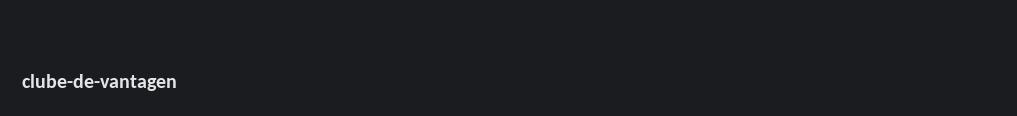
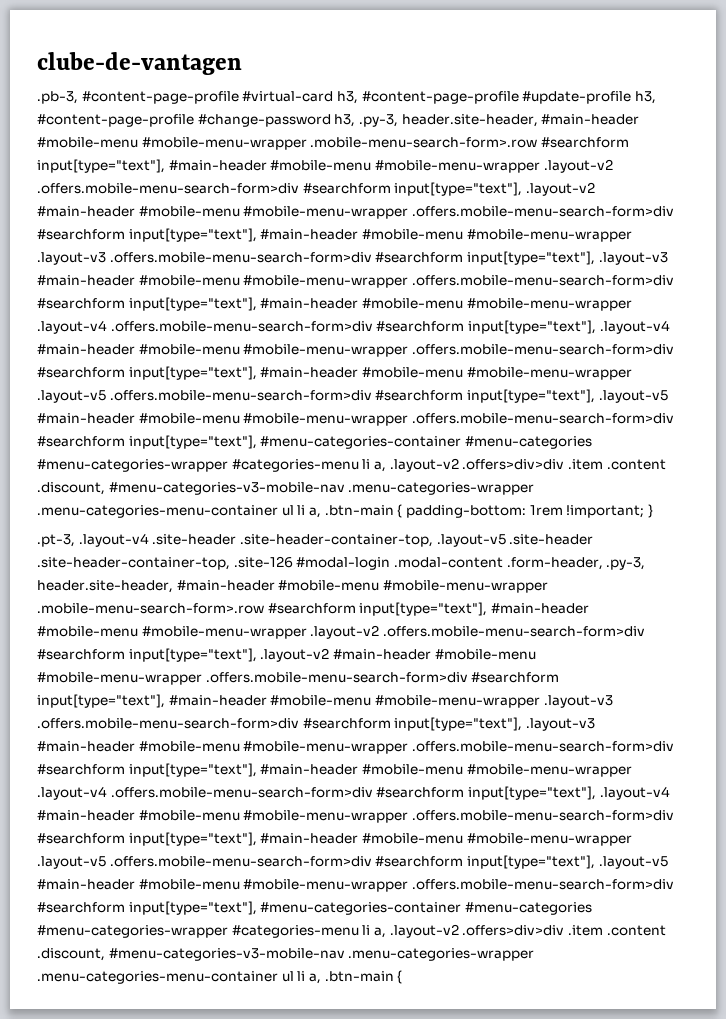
(177, 82) none -> [37,91,656,104] [37,114,640,127] [37,137,629,150] [37,159,613,173] [37,182,595,196] [37,206,674,219] [37,228,632,242] [37,251,668,265] [37,275,674,288] [37,297,632,311] [37,320,670,334] [37,344,674,357] [37,366,632,380] [37,389,668,403] [37,413,674,426] [37,435,592,449] [37,458,666,472] [37,482,535,495] [37,504,653,518] [37,533,594,547] [37,556,646,570] [37,580,548,593] [37,602,589,616] [37,625,645,639] [37,648,536,662] [37,672,560,685] [37,694,613,708] [37,717,595,731] [37,741,674,754] [37,763,632,777] [37,786,670,800] [37,810,674,823] [37,832,632,846] [37,855,668,869] [37,879,674,892] [37,901,592,915] [37,924,666,938] [37,948,535,961] [37,970,403,984] // .pb-3, #content-page-profile #virtual-card h3, #content-page-profile #update-profile h3, #content-page-profile #change-password h3, .py-3, header.site-header, #main-header #mobile-menu #mobile-menu-wrapper .mobile-menu-search-form>.row #searchform input[type="text"], #main-header #mobile-menu #mobile-menu-wrapper .layout-v2 .offers.mobile-menu-search-form>div #searchform input[type="text"], .layout-v2 #main-header #mobile-menu #mobile-menu-wrapper .offers.mobile-menu-search-form>div #searchform input[type="text"], #main-header #mobile-menu #mobile-menu-wrapper .layout-v3 .offers.mobile-menu-search-form>div #searchform input[type="text"], .layout-v3 #main-header #mobile-menu #mobile-menu-wrapper .offers.mobile-menu-search-form>div #searchform input[type="text"], #main-header #mobile-menu #mobile-menu-wrapper .layout-v4 .offers.mobile-menu-search-form>div #searchform input[type="text"], .layout-v4 #main-header #mobile-menu #mobile-menu-wrapper .offers.mobile-menu-search-form>div #searchform input[type="text"], #main-header #mobile-menu #mobile-menu-wrapper .layout-v5 .offers.mobile-menu-search-form>div #searchform input[type="text"], .layout-v5 #main-header #mobile-menu #mobile-menu-wrapper .offers.mobile-menu-search-form>div #searchform input[type="text"], #menu-categories-container #menu-categories #menu-categories-wrapper #categories-menu li a, .layout-v2 .offers>div>div .item .content .discount, #menu-categories-v3-mobile-nav .menu-categories-wrapper .menu-categories-menu-container ul li a, .btn-main { padding-bottom: 1rem !important; } // .pt-3, .layout-v4 .site-header .site-header-container-top, .layout-v5 .site-header .site-header-container-top, .site-126 #modal-login .modal-content .form-header, .py-3, header.site-header, #main-header #mobile-menu #mobile-menu-wrapper .mobile-menu-search-form>.row #searchform input[type="text"], #main-header #mobile-menu #mobile-menu-wrapper .layout-v2 .offers.mobile-menu-search-form>div #searchform input[type="text"], .layout-v2 #main-header #mobile-menu #mobile-menu-wrapper .offers.mobile-menu-search-form>div #searchform input[type="text"], #main-header #mobile-menu #mobile-menu-wrapper .layout-v3 .offers.mobile-menu-search-form>div #searchform input[type="text"], .layout-v3 #main-header #mobile-menu #mobile-menu-wrapper .offers.mobile-menu-search-form>div #searchform input[type="text"], #main-header #mobile-menu #mobile-menu-wrapper .layout-v4 .offers.mobile-menu-search-form>div #searchform input[type="text"], .layout-v4 #main-header #mobile-menu #mobile-menu-wrapper .offers.mobile-menu-search-form>div #searchform input[type="text"], #main-header #mobile-menu #mobile-menu-wrapper .layout-v5 .offers.mobile-menu-search-form>div #searchform input[type="text"], .layout-v5 #main-header #mobile-menu #mobile-menu-wrapper .offers.mobile-menu-search-form>div #searchform input[type="text"], #menu-categories-container #menu-categories #menu-categories-wrapper #categories-menu li a, .layout-v2 .offers>div>div .item .content .discount, #menu-categories-v3-mobile-nav .menu-categories-wrapper .menu-categories-menu-container ul li a, .btn-main {

